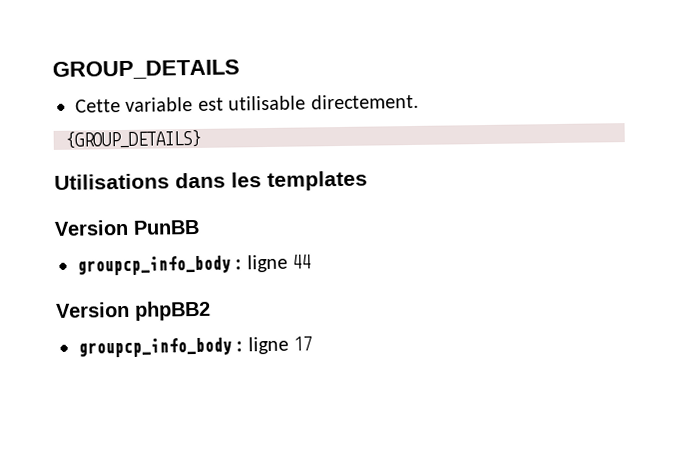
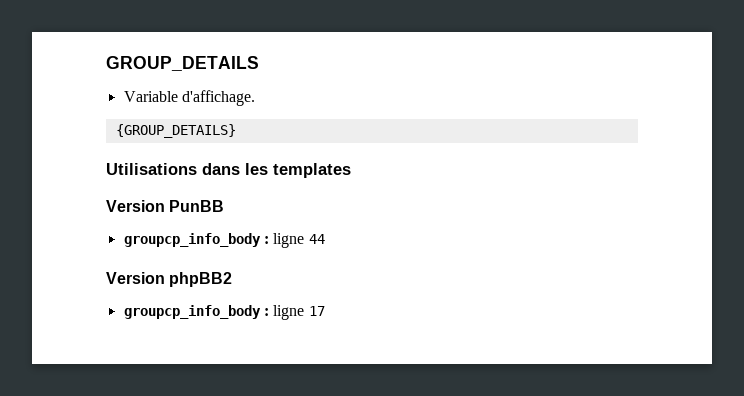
[75,93,419,113] Cette variable est utilisable directement. -> [123,90,255,106] Variable d'affichage.

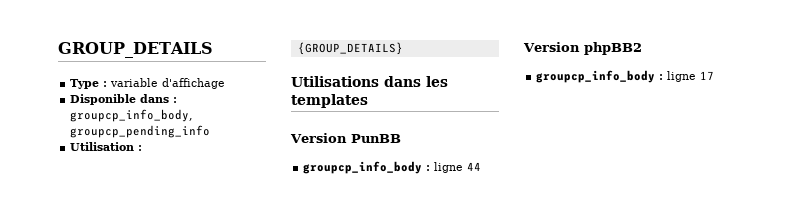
[123,90,255,106] Variable d'affichage. -> [70,78,226,89] [70,94,178,105] [70,109,194,122] [70,125,211,138] [70,142,143,151] Type : variable d'affichage // Disponible dans : groupcp_info_body, groupcp_pending_info // Utilisation :

